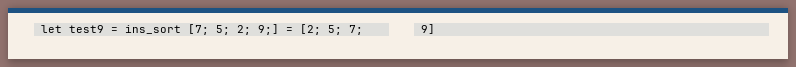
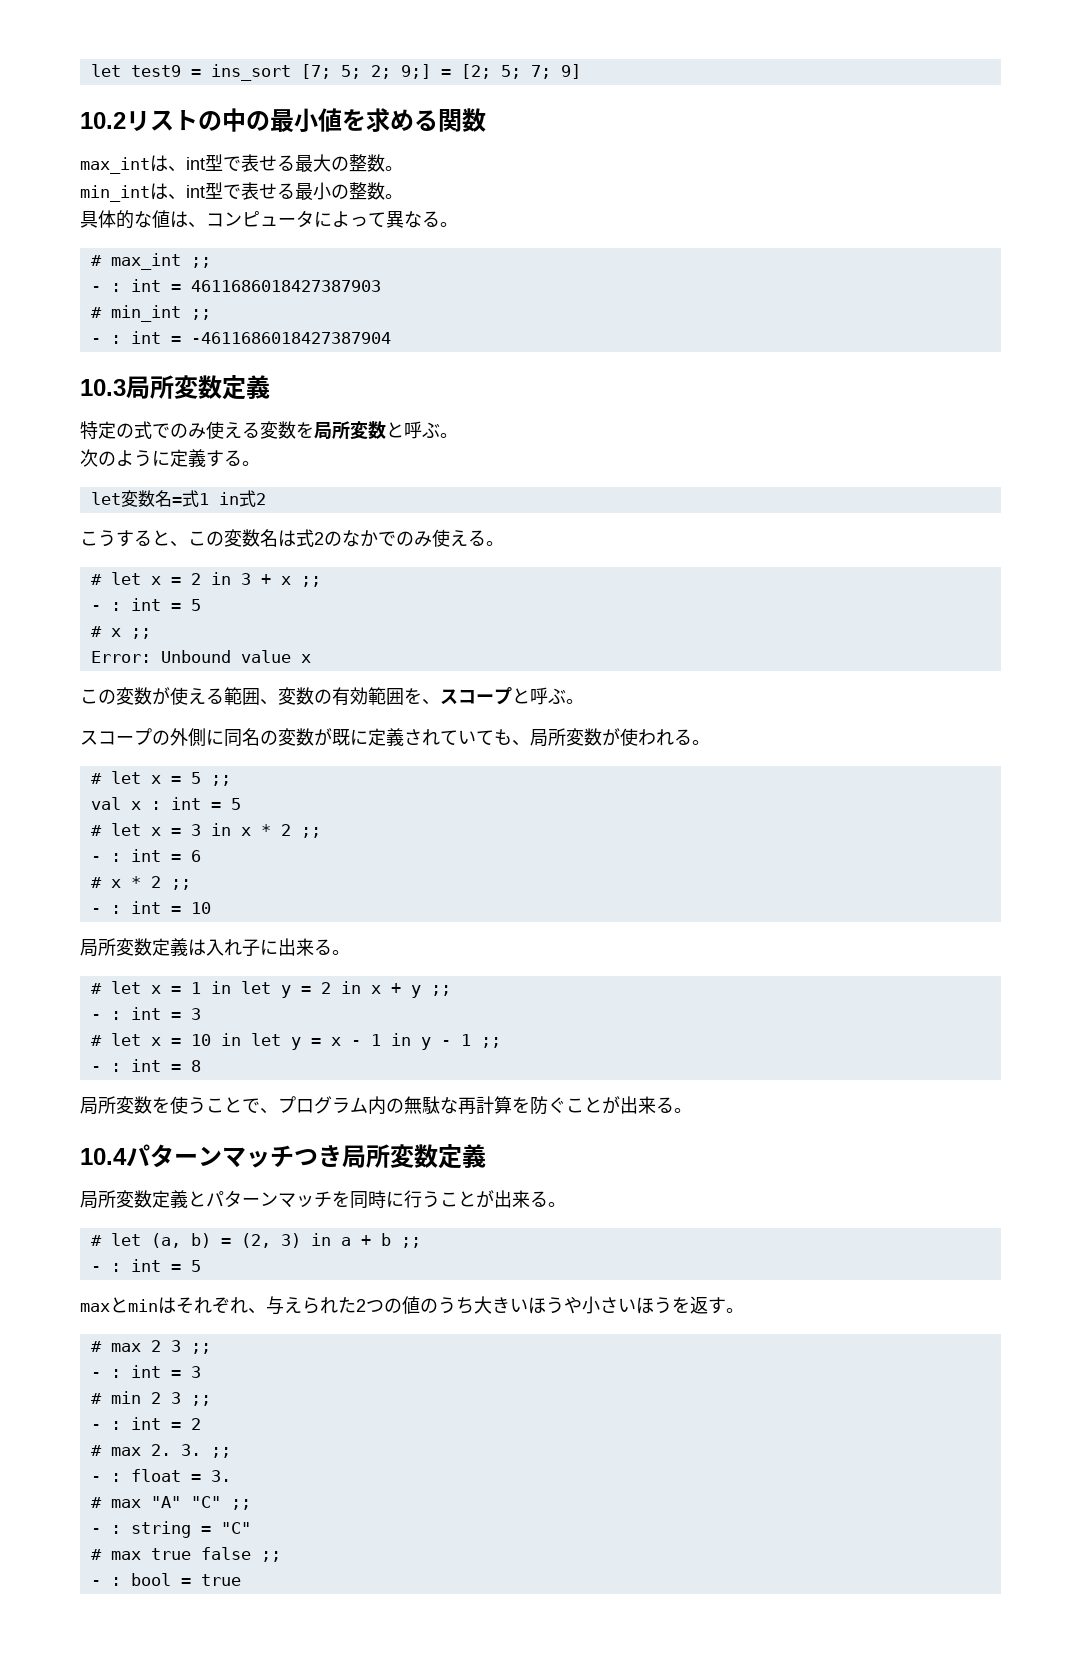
(435, 29) none -> [80,108,486,132] [80,154,403,174] [80,182,403,202] [80,210,458,229] [90,253,211,270] [90,279,381,292] [90,305,211,322] [90,331,391,344] [80,375,270,400] [80,421,458,440] [80,449,260,467] [90,490,266,507] [80,529,504,547] [90,572,321,587] [90,598,201,611] [90,626,151,639] [90,650,311,663] [80,687,584,706] [80,728,710,747] [90,771,231,786] [90,797,241,810] [90,823,321,838] [90,849,201,862] [90,876,191,890] [90,901,211,914] [80,938,350,957] [90,981,451,998] [90,1007,201,1020] [90,1033,501,1050] [90,1059,201,1072] [80,1096,692,1115] [80,1144,486,1169] [80,1190,566,1209] [90,1233,421,1248] [90,1259,201,1272] [80,1296,744,1315] [90,1340,211,1354] [90,1365,201,1378] [90,1391,211,1406] [90,1417,201,1430] [90,1444,231,1458] [90,1469,231,1482] [90,1496,251,1510] [90,1521,251,1538] [90,1547,281,1562] [90,1573,241,1586] // 10.2リストの中の最小値を求める関数 // max_intは、int型で表せる最大の整数。 // min_intは、int型で表せる最小の整数。 // 具体的な値は、コンピュータによって異なる。 // # max_int ;; // - : int = 4611686018427387903 // # min_int ;; // - : int = -4611686018427387904 // 10.3局所変数定義 // 特定の式でのみ使える変数を局所変数と呼ぶ。 // 次のように定義する。 // let変数名=式1 in式2 // こうすると、この変数名は式2のなかでのみ使える。 // # let x = 2 in 3 + x ;; // - : int = 5 // # x ;; // Error: Unbound value x // この変数が使える範囲、変数の有効範囲を、スコープと呼ぶ。 // スコープの外側に同名の変数が既に定義されていても、局所変数が使われる。 // # let x = 5 ;; // val x : int = 5 // # let x = 3 in x * 2 ;; // - : int = 6 // # x * 2 ;; // - : int = 10 // 局所変数定義は入れ子に出来る。 // # let x = 1 in let y = 2 in x + y ;; // - : int = 3 // # let x = 10 in let y = x - 1 in y - 1 ;; // - : int = 8 // 局所変数を使うことで、プログラム内の無駄な再計算を防ぐことが出来る。 // 10.4パターンマッチつき局所変数定義 // 局所変数定義とパターンマッチを同時に行うことが出来る。 // # let (a, b) = (2, 3) in a + b ;; // - : int = 5 // maxとminはそれぞれ、与えられた2つの値のうち大きいほうや小さいほうを返す。 // # max 2 3 ;; // - : int = 3 // # min 2 3 ;; // - : int = 2 // # max 2. 3. ;; // - : float = 3. // # max "A" "C" ;; // - : string = "C" // # max true false ;; // - : bool = true

